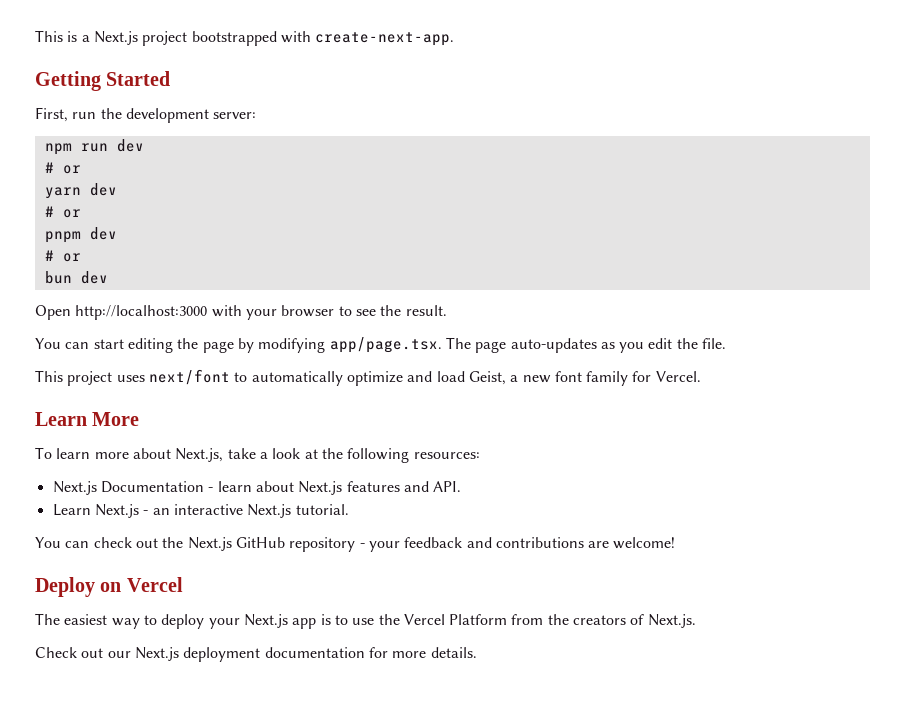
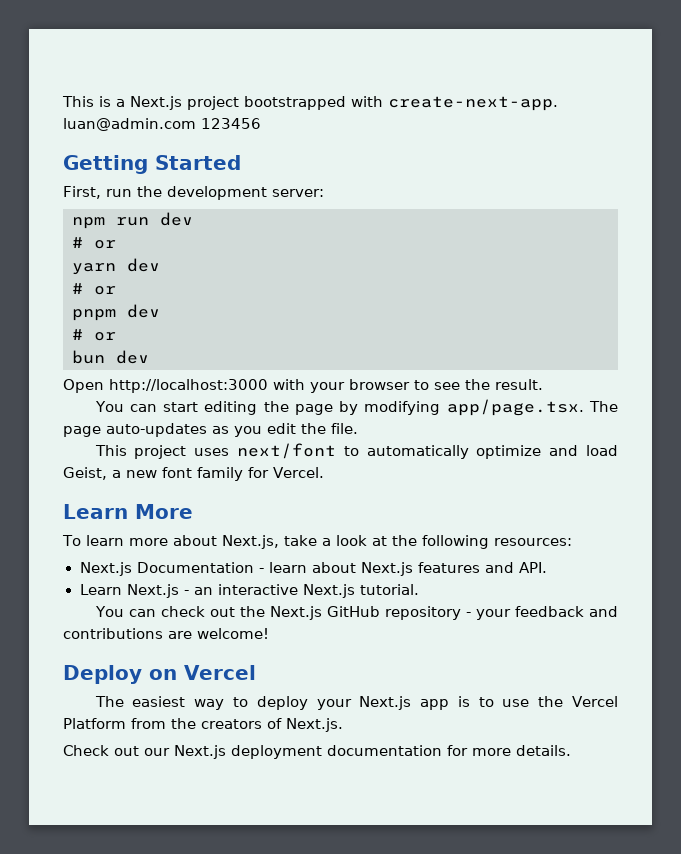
(455, 39) none -> [63,118,261,131] luan@admin.com 123456

